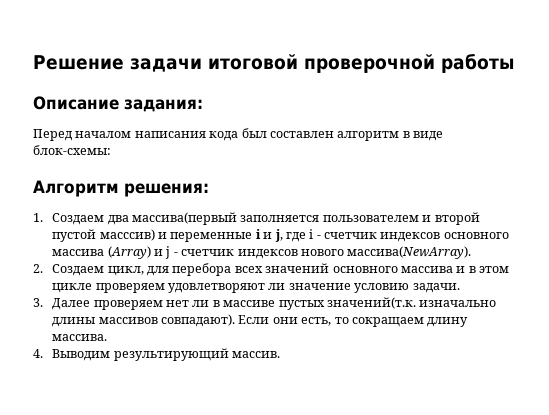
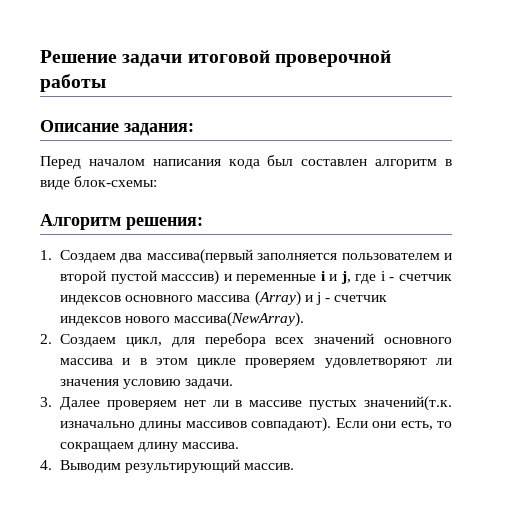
[288,283,351,290] значение -> [60,379,120,386] значения

